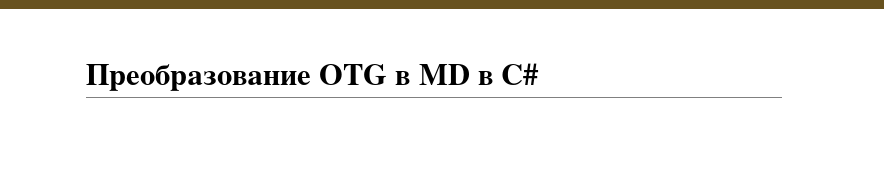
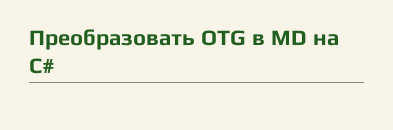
[86,64,311,91] Преобразование -> [29,29,195,50] Преобразовать
[477,71,493,85] в -> [312,34,339,46] на

